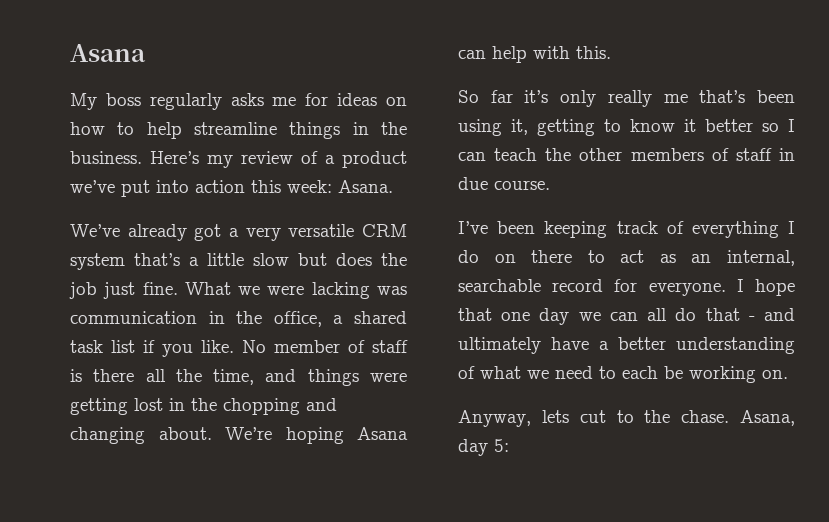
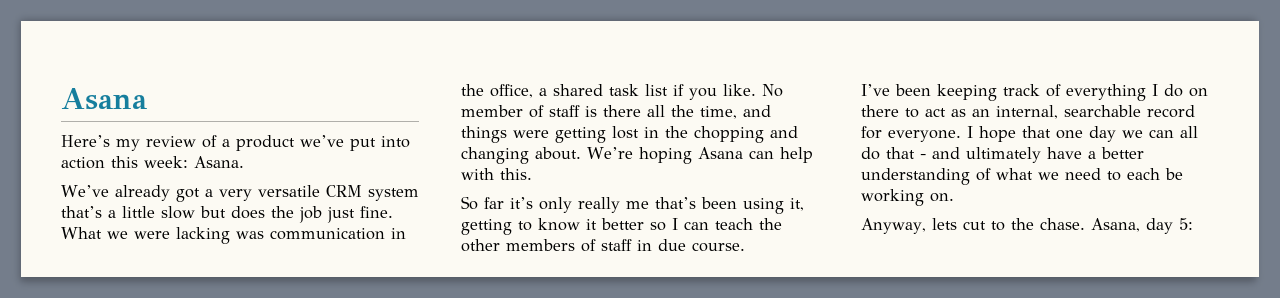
[70,93,407,110] [70,122,407,139] [70,151,142,164] My boss regularly asks me for ideas on how to help streamline things in the business. -> (147, 99) none

